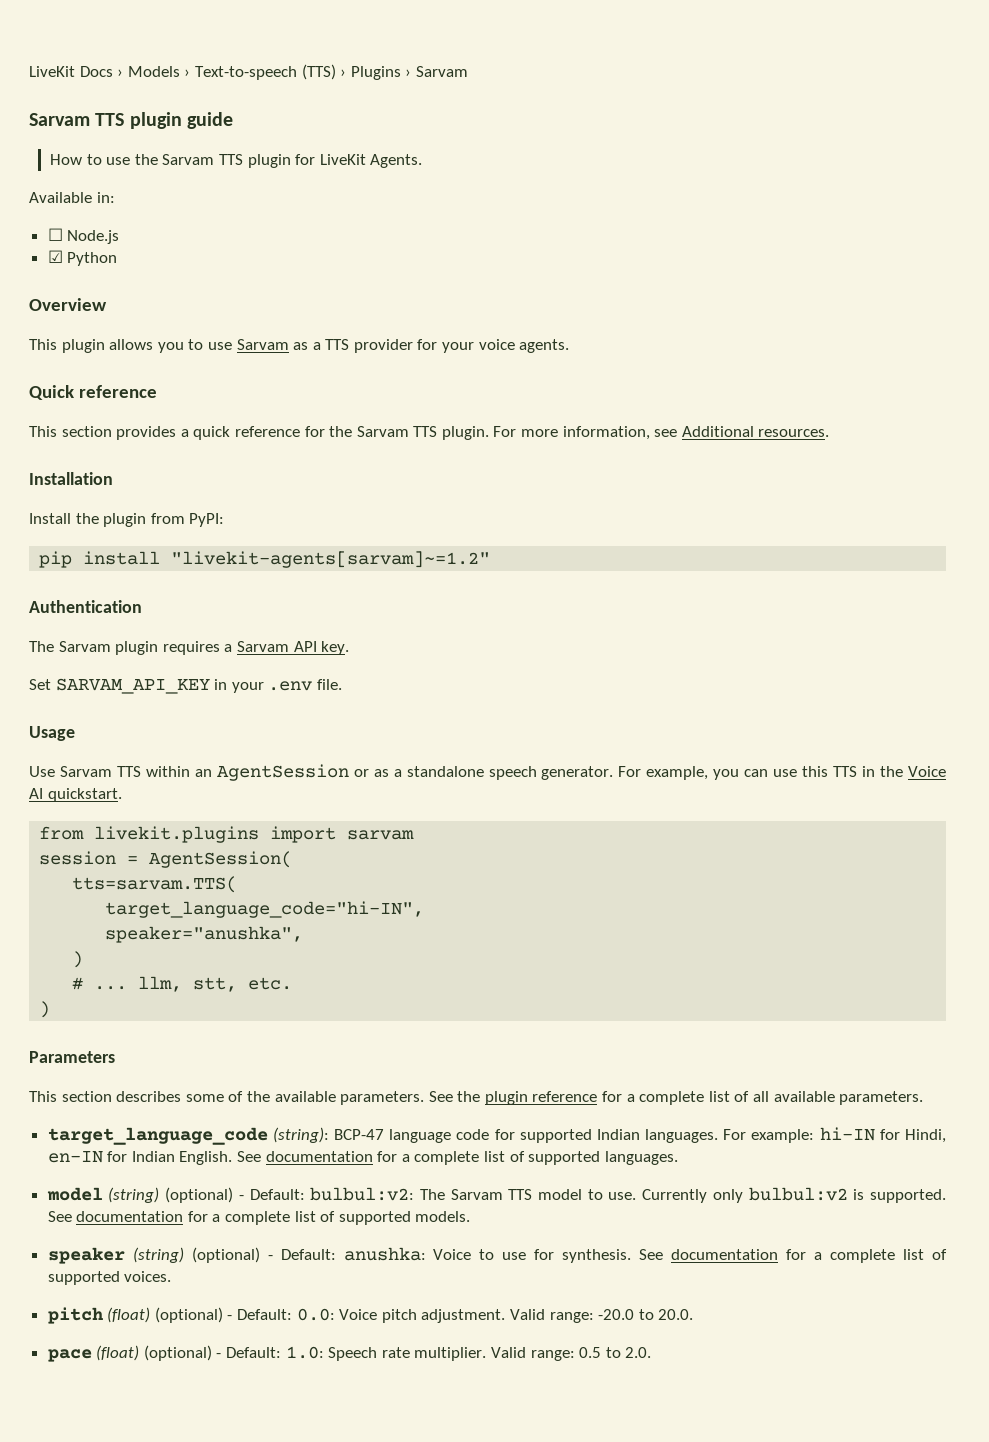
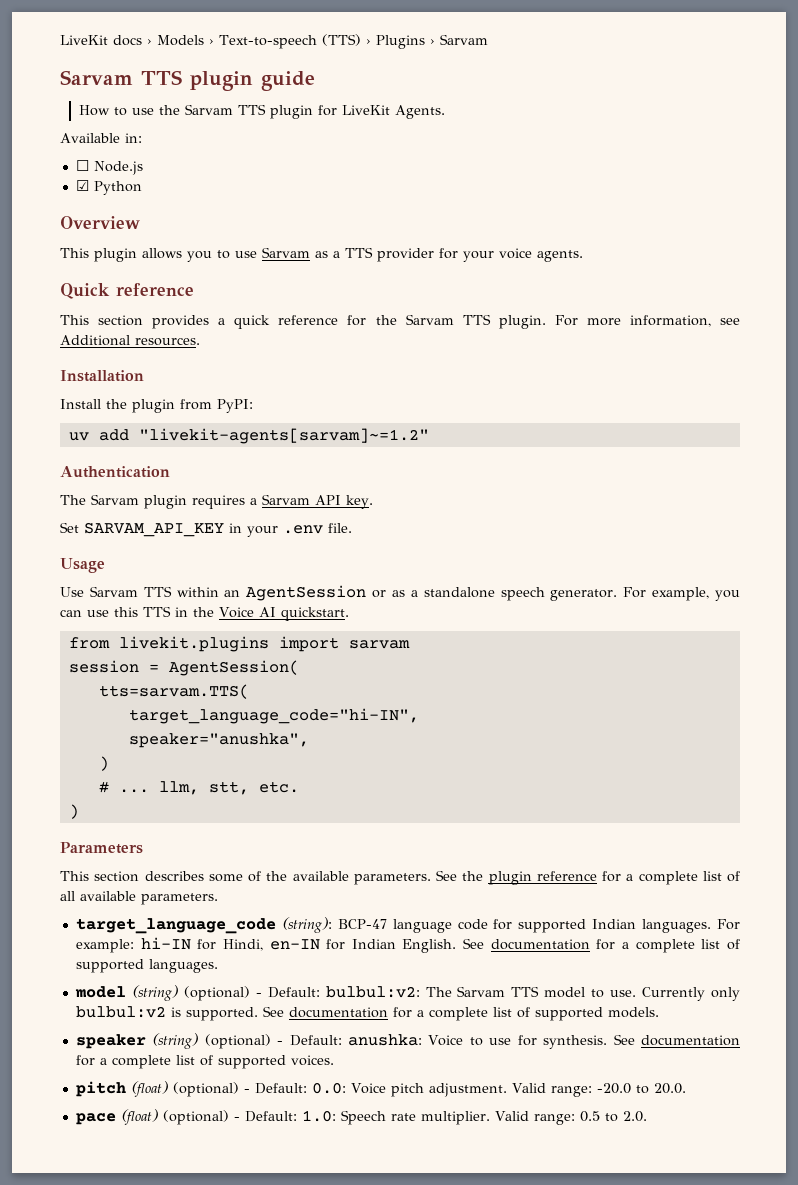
[29,66,113,77] LiveKit Docs -> [60,35,142,46] LiveKit docs
[39,551,161,568] pip install -> [68,429,129,441] uv add

